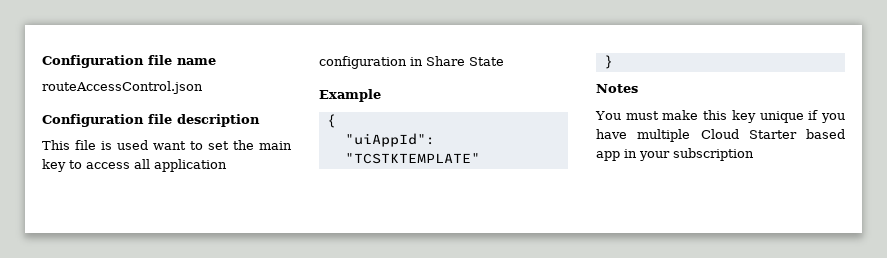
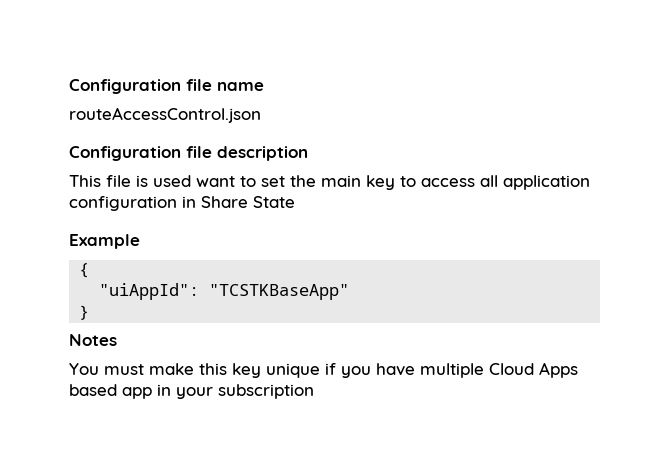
[344,153,480,164] "TCSTKTEMPLATE" -> [209,284,350,300] "TCSTKBaseApp"
[748,130,797,139] Starter -> [539,362,578,378] Apps

